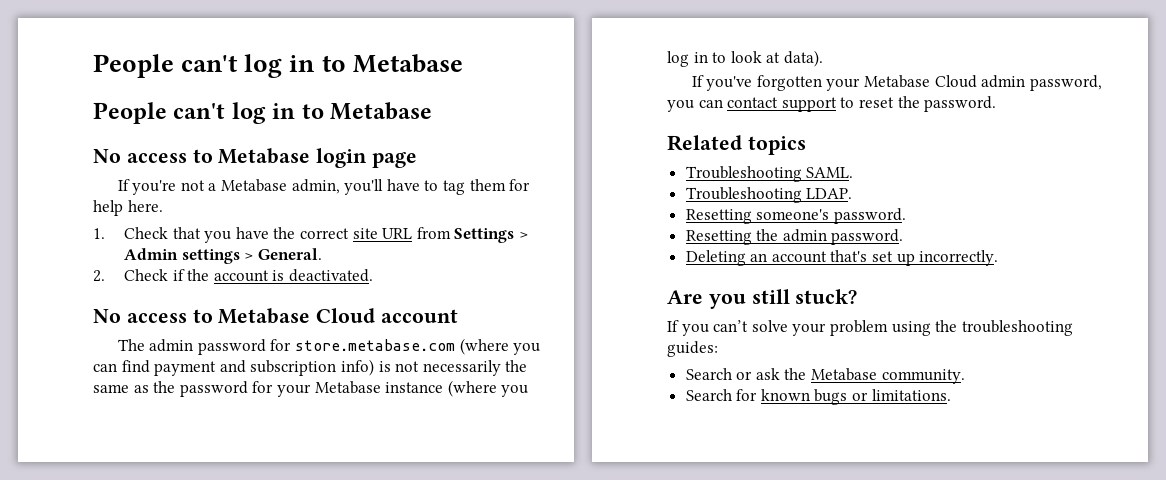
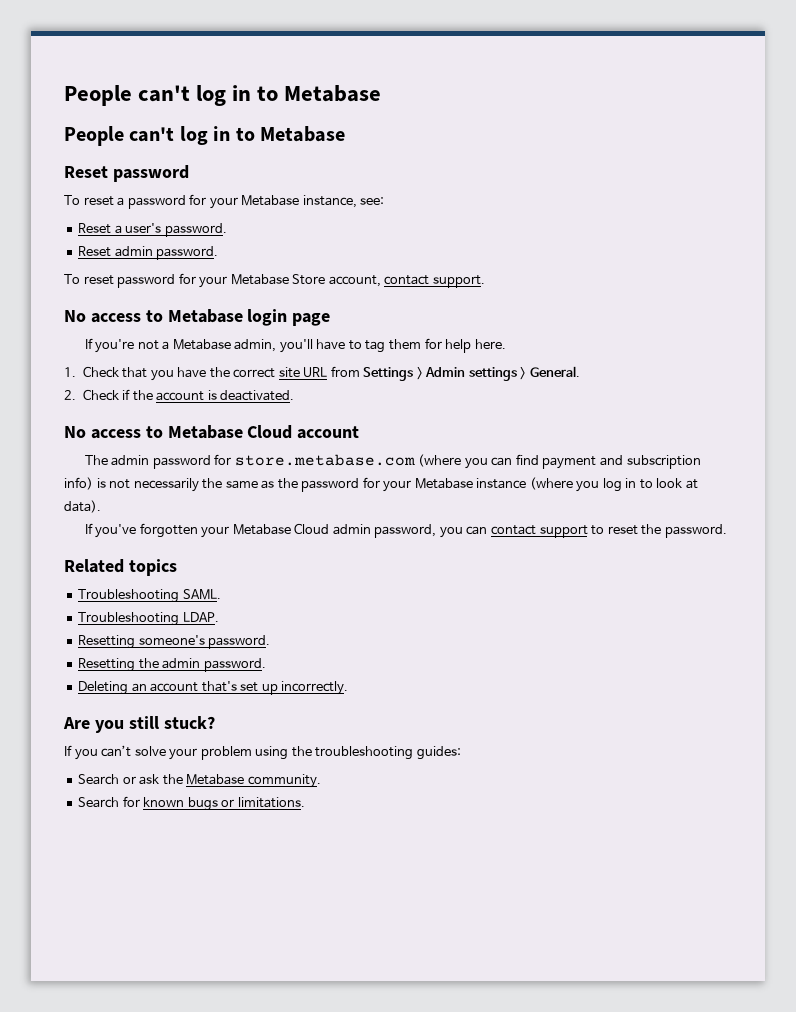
(433, 111) none -> [64,165,189,182] [64,194,385,209] [78,223,227,237] [78,246,219,260] [64,273,485,288] // Reset password // To reset a password for your Metabase instance, see: // Reset a user's password. // Reset admin password. // To reset password for your Metabase Store account, contact support.

